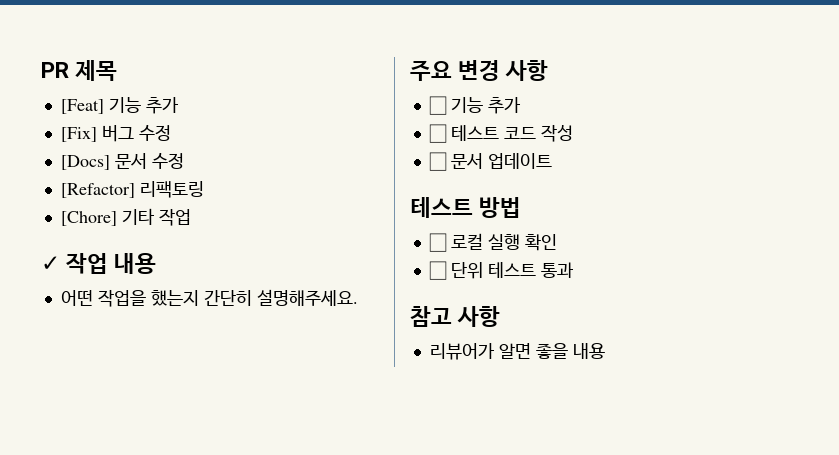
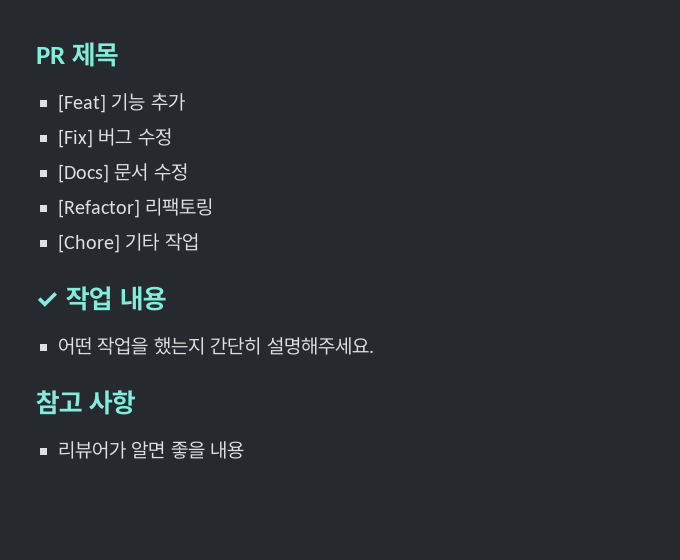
[410,60,549,81] [428,96,521,115] [428,124,573,143] [428,152,552,171] [410,197,522,218] [428,233,557,252] [428,261,574,280] // 주요 변경 사항 // ☐ 기능 추가 // ☐ 테스트 코드 작성 // ☐ 문서 업데이트 // 테스트 방법 // ☐ 로컬 실행 확인 // ☐ 단위 테스트 통과 -> (374, 346) none

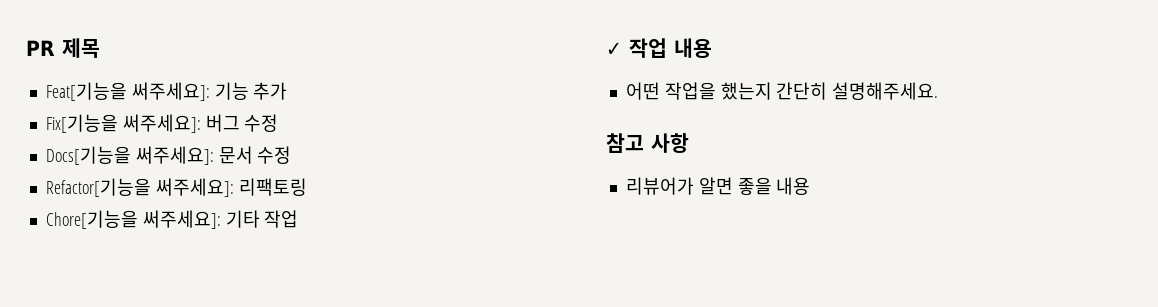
[58,94,106,113] [Feat] -> [45,82,210,101] Feat[기능을 써주세요]:
[58,129,93,148] [Fix] -> [45,114,201,133] Fix[기능을 써주세요]:
[58,164,109,183] [Docs] -> [45,146,214,165] Docs[기능을 써주세요]:
[58,199,140,218] [Refactor] -> [45,178,234,197] Refactor[기능을 써주세요]:
[58,234,120,253] [Chore] -> [45,210,221,229] Chore[기능을 써주세요]:

